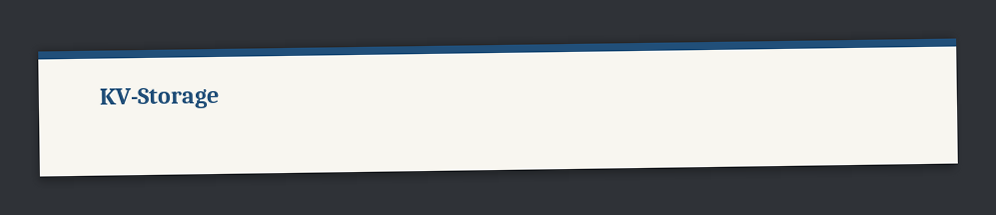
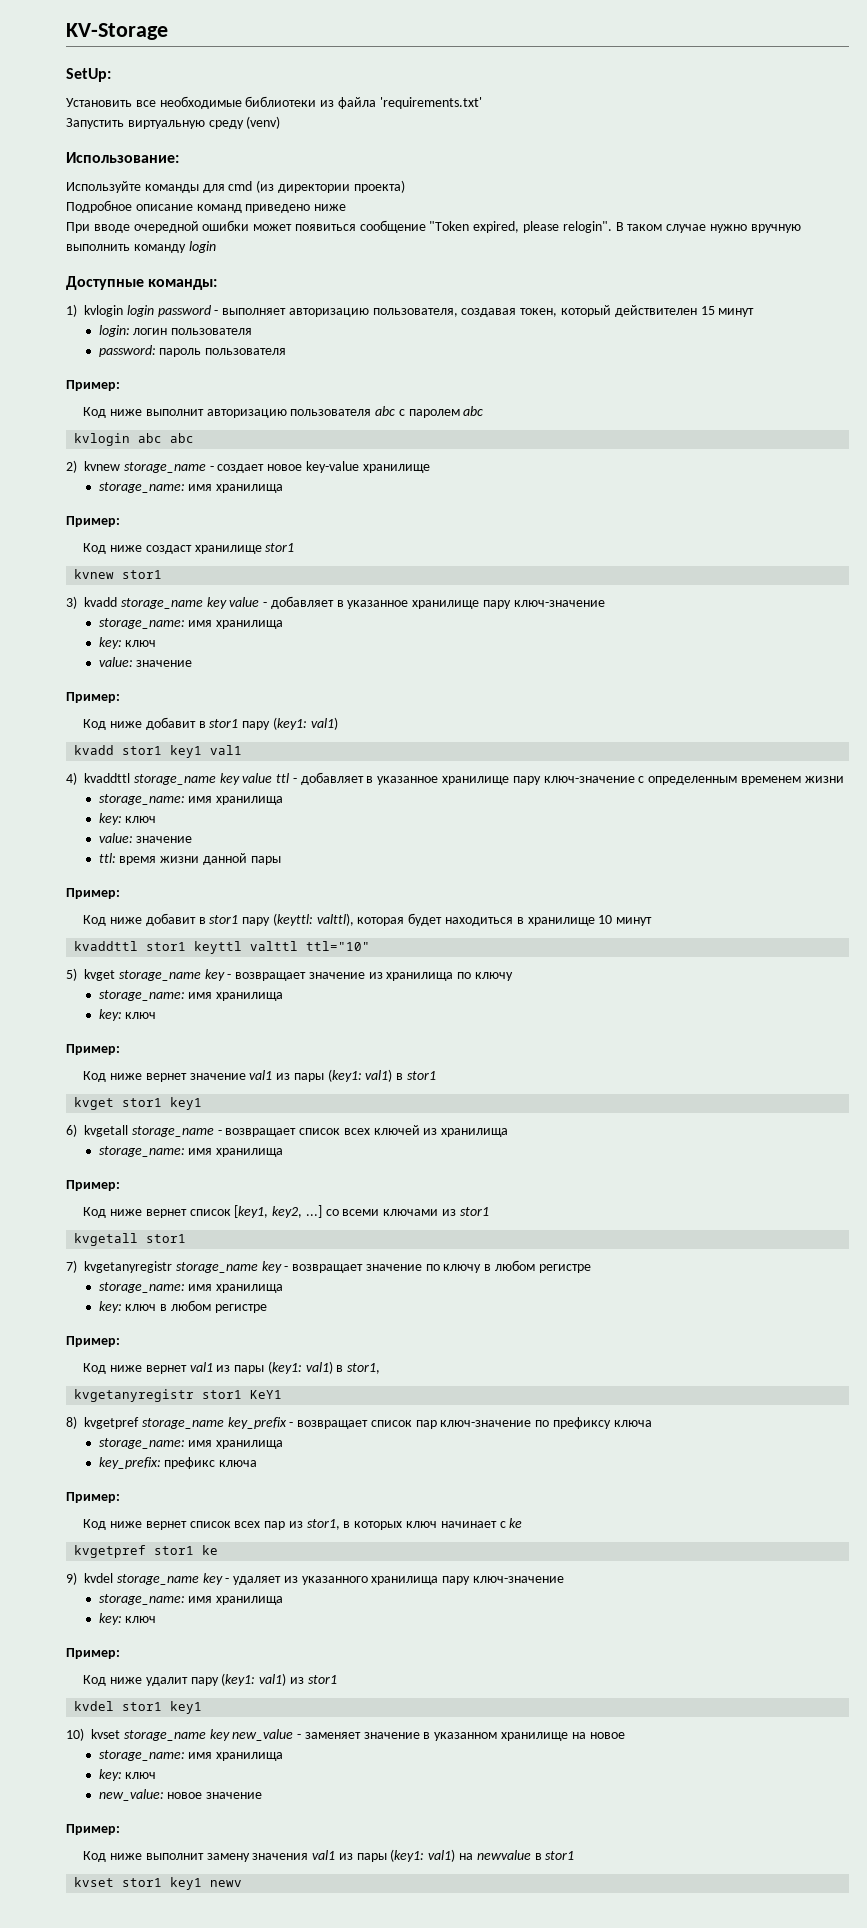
(219, 98) none -> [66,68,111,82] [66,96,482,109] [66,116,281,129] [66,152,179,163] [66,180,405,193] [66,200,347,213] [66,220,801,233] [66,241,216,253] [66,276,218,290] [66,304,755,317] [98,325,253,337] [98,345,287,357] [66,380,120,391] [83,406,484,418] [74,433,195,446] [66,460,430,473] [98,482,284,493] [66,516,120,527] [83,543,295,554] [74,569,163,579] [66,596,605,609] [98,618,284,629] [98,637,157,649] [98,657,193,667] [66,692,120,703] [83,717,338,730] [74,745,243,758] [66,772,844,785] [98,794,284,805] [98,813,157,825] [98,833,193,843] [98,853,281,865] [66,888,120,899] [83,913,653,926] [74,941,371,954] [66,968,514,981] [98,990,284,1001] [98,1009,157,1021] [66,1044,120,1055] [83,1069,437,1082] [74,1097,203,1110] [66,1124,509,1137] [98,1146,284,1157] [66,1180,120,1191] [83,1205,489,1218] [74,1233,187,1246] [66,1260,591,1273] [98,1282,284,1293] [98,1300,267,1313] [66,1336,120,1347] [83,1361,381,1374] [74,1389,283,1402] [66,1416,652,1429] [98,1438,284,1449] [98,1457,258,1469] [66,1492,120,1503] [83,1518,523,1530] [74,1545,219,1558] [66,1572,565,1585] [98,1594,284,1605] [98,1613,157,1625] [66,1648,120,1659] [83,1673,337,1686] [74,1701,203,1714] [66,1728,625,1741] [98,1750,284,1761] [98,1769,157,1781] [98,1789,263,1801] [66,1824,120,1835] [83,1849,575,1862] [74,1877,243,1890] // SetUp: // Установить все необходимые библиотеки из файла 'requirements.txt' // Запустить виртуальную среду (venv) // Использование: // Используйте команды для cmd (из директории проекта) // Подробное описание команд приведено ниже // При вводе очередной ошибки может появиться сообщение "Token expired, please relogin". В таком случае нужно вручную выполнить команду login // Доступные команды: // 1) kvlogin login password - выполняет авторизацию пользователя, создавая токен, который действителен 15 минут // login: логин пользователя // password: пароль пользователя // Пример: // Код ниже выполнит авторизацию пользователя abc с паролем abc // kvlogin abc abc // 2) kvnew storage_name - создает новое key-value хранилище // storage_name: имя хранилища // Пример: // Код ниже создаст хранилище stor1 // kvnew stor1 // 3) kvadd storage_name key value - добавляет в указанное хранилище пару ключ-значение // storage_name: имя хранилища // key: ключ // value: значение // Пример: // Код ниже добавит в stor1 пару (key1: val1) // kvadd stor1 key1 val1 // 4) kvaddttl storage_name key value ttl - добавляет в указанное хранилище пару ключ-значение с определенным временем жизни // storage_name: имя хранилища // key: ключ // value: значение // ttl: время жизни данной пары // Пример: // Код ниже добавит в stor1 пару (keyttl: valttl), которая будет находиться в хранилище 10 минут // kvaddttl stor1 keyttl valttl ttl="10" // 5) kvget storage_name key - возвращает значение из хранилища по ключу // storage_name: имя хранилища // key: ключ // Пример: // Код ниже вернет значение val1 из пары (key1: val1) в stor1 // kvget stor1 key1 // 6) kvgetall storage_name - возвращает список всех ключей из хранилища // storage_name: имя хранилища // Пример: // Код ниже вернет список [key1, key2, ...] со всеми ключами из stor1 // kvgetall stor1 // 7) kvgetanyregistr storage_name key - возвращает значение по ключу в любом регистре // storage_name: имя хранилища // key: ключ в любом регистре // Пример: // Код ниже вернет val1 из пары (key1: val1) в stor1, // kvgetanyregistr stor1 KeY1 // 8) kvgetpref storage_name key_prefix - возвращает список пар ключ-значение по префиксу ключа // storage_name: имя хранилища // key_prefix: префикс ключа // Пример: // Код ниже вернет список всех пар из stor1, в которых ключ начинает с ke // kvgetpref stor1 ke // 9) kvdel storage_name key - удаляет из указанного хранилища пару ключ-значение // storage_name: имя хранилища // key: ключ // Пример: // Код ниже удалит пару (key1: val1) из stor1 // kvdel stor1 key1 // 10) kvset storage_name key new_value - заменяет значение в указанном хранилище на новое // storage_name: имя хранилища // key: ключ // new_value: новое значение // Пример: // Код ниже выполнит замену значения val1 из пары (key1: val1) на newvalue в stor1 // kvset stor1 key1 newv

